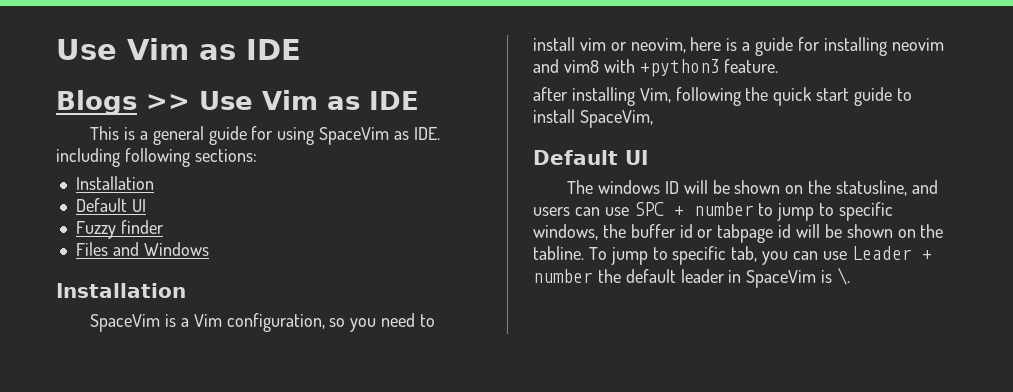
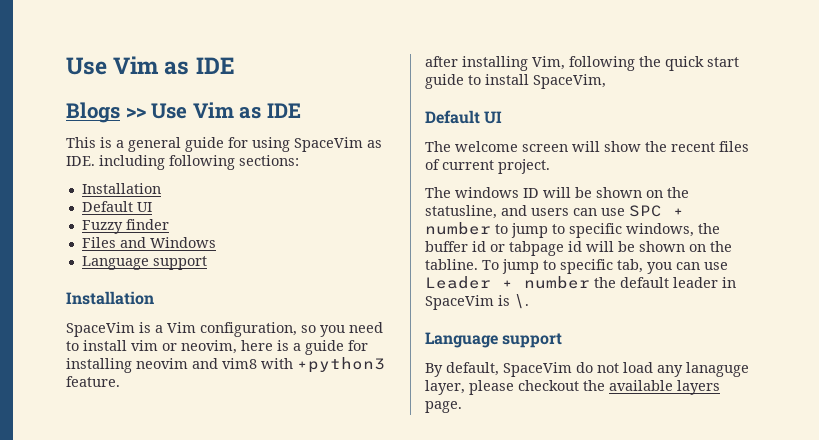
(209, 249) none -> [81,256,207,270] // Language support
(648, 157) none -> [425,141,749,152] [425,159,550,174] // The welcome screen will show the recent files of current project.
(851, 276) none -> [425,332,563,348] [425,362,749,377] [425,380,720,395] [425,401,462,413] // Language support // By default, SpaceVim do not load any lanaguge layer, please checkout the available layers page.

